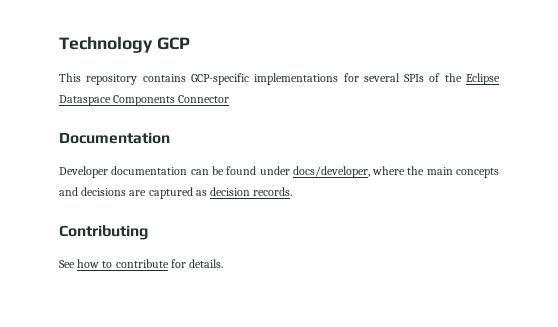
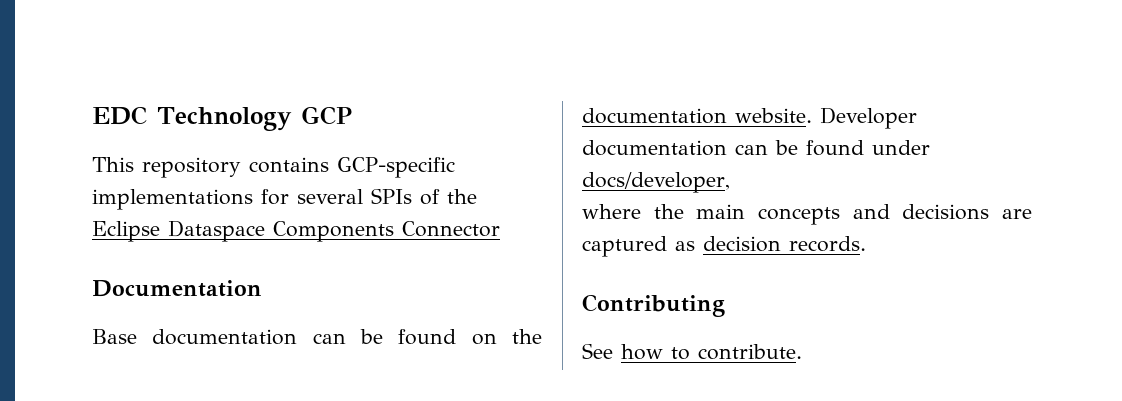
(59, 44) none -> [92,106,147,125] EDC
(170, 138) none -> [92,329,542,345] [582,108,812,124] Base documentation can be found on the documentation website.
(370, 172) none -> (730, 182) //
[115,259,224,268] contribute for details. -> [698,344,802,360] contribute.

